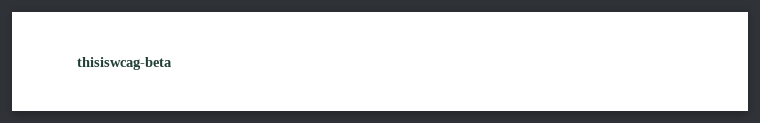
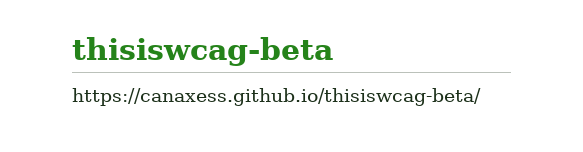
(172, 63) none -> [72,88,481,106] // https://canaxess.github.io/thisiswcag-beta/

